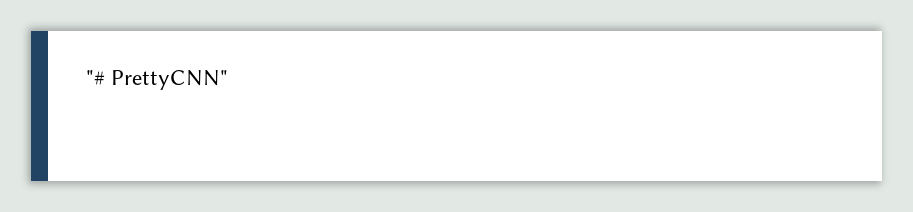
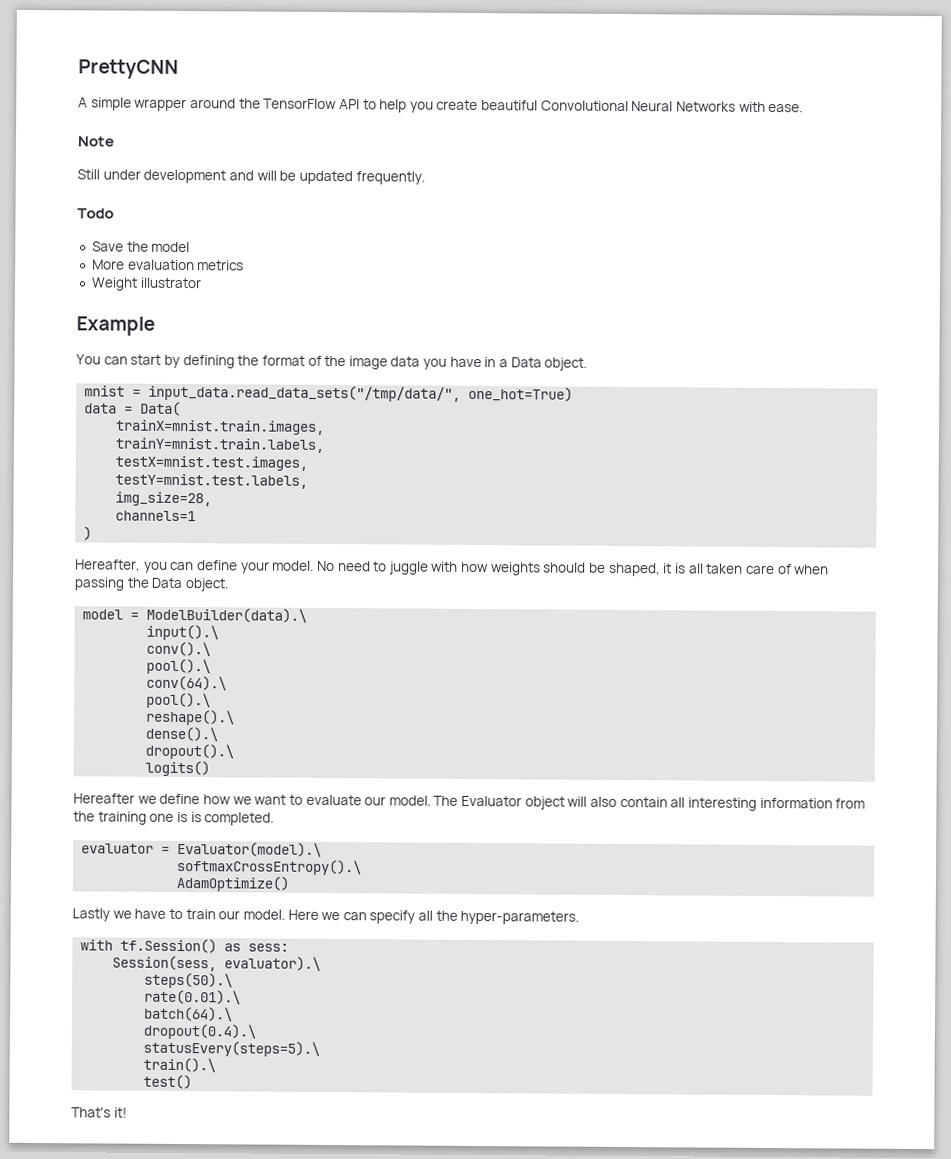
[86,70,229,90] "# PrettyCNN" -> [78,59,179,79] [78,97,804,113] [77,136,115,147] [77,169,425,185] [77,208,114,219] [91,241,191,253] [91,259,245,271] [90,277,202,291] [76,316,155,336] [76,354,588,371] [84,384,574,402] [84,401,182,416] [115,419,326,435] [115,437,325,453] [115,455,309,471] [115,473,309,489] [115,491,213,507] [115,510,197,522] [83,526,93,541] [75,559,830,577] [74,577,229,592] [82,607,308,623] [146,624,220,641] [146,641,212,657] [146,658,212,675] [146,675,228,691] [146,692,212,709] [146,709,236,726] [145,726,219,742] [145,743,235,760] [145,760,211,777] [73,793,866,811] [73,811,275,826] [81,841,323,857] [176,858,363,876] [176,875,290,892] [72,908,580,925] [80,938,290,954] [112,955,322,972] [144,972,234,989] [144,989,242,1005] [143,1006,234,1022] [143,1023,257,1040] [143,1040,321,1057] [143,1057,217,1073] [143,1074,193,1090] [71,1107,127,1118] PrettyCNN // A simple wrapper around the TensorFlow API to help you create beautiful Convolutional Neural Networks with ease. // Note // Still under development and will be updated frequently. // Todo // Save the model // More evaluation metrics // Weight illustrator // Example // You can start by defining the format of the image data you have in a Data object. // mnist = input_data.read_data_sets("/tmp/data/", one_hot=True) // data = Data( // trainX=mnist.train.images, // trainY=mnist.train.labels, // testX=mnist.test.images, // testY=mnist.test.labels, // img_size=28, // channels=1 // ) // Hereafter, you can define your model. No need to juggle with how weights should be shaped, it is all taken care of when passing the Data object. // model = ModelBuilder(data).\ // input().\ // conv().\ // pool().\ // conv(64).\ // pool().\ // reshape().\ // dense().\ // dropout().\ // logits() // Hereafter we define how we want to evaluate our model. The Evaluator object will also contain all interesting information from the training one is is completed. // evaluator = Evaluator(model).\ // softmaxCrossEntropy().\ // AdamOptimize() // Lastly we have to train our model. Here we can specify all the hyper-parameters. // with tf.Session() as sess: // Session(sess, evaluator).\ // steps(50).\ // rate(0.01).\ // batch(64).\ // dropout(0.4).\ // statusEvery(steps=5).\ // train().\ // test() // That's it!

